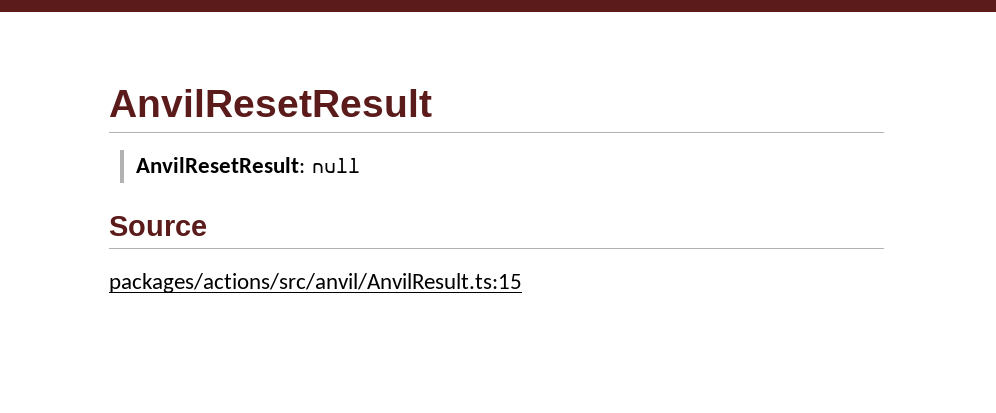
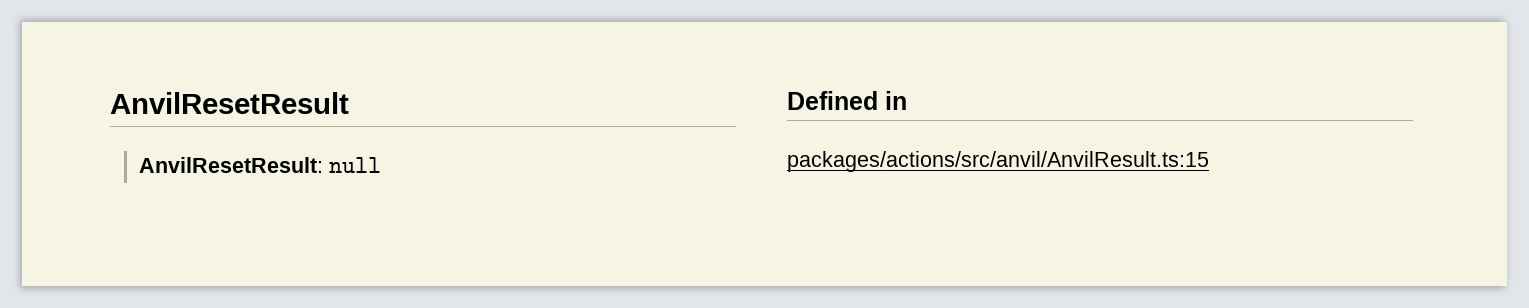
[109,216,207,236] Source -> [787,91,907,110] Defined in

